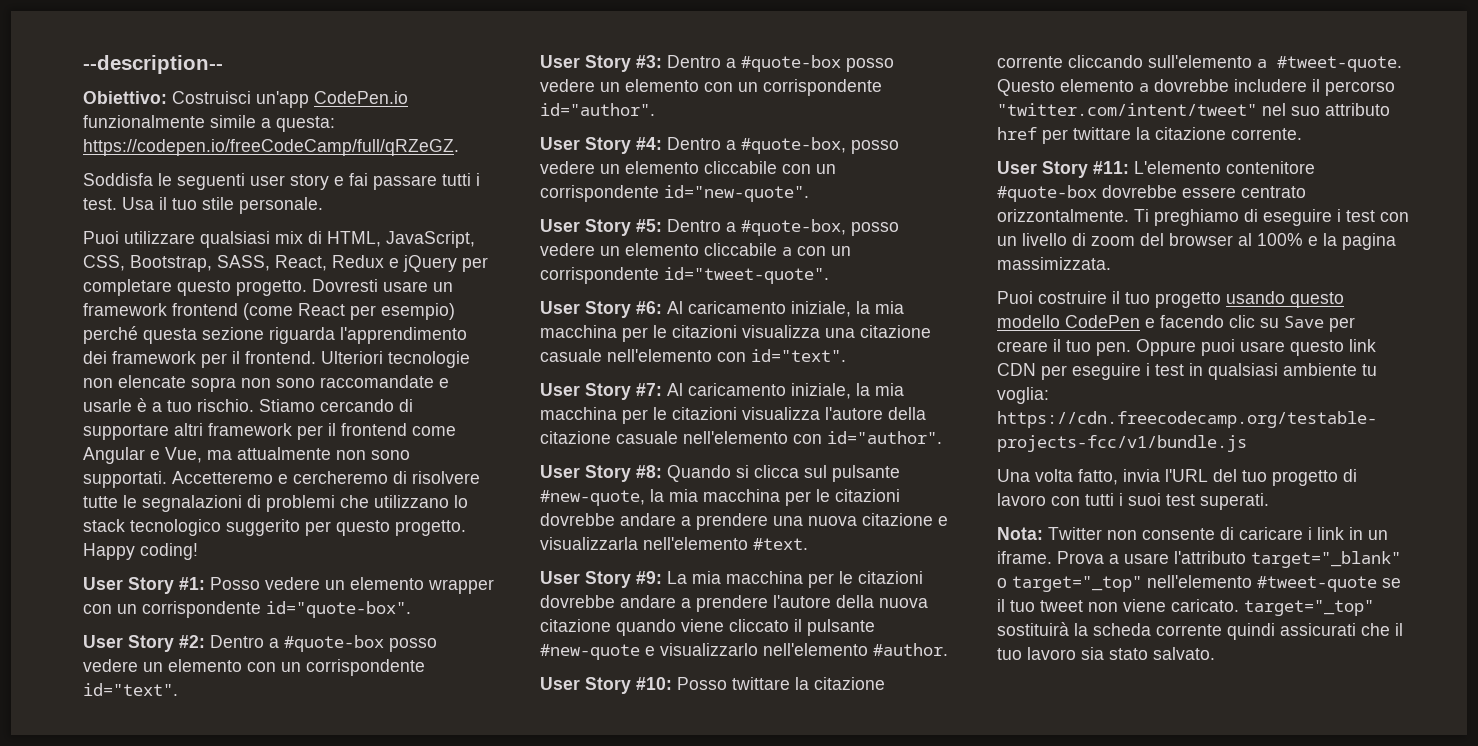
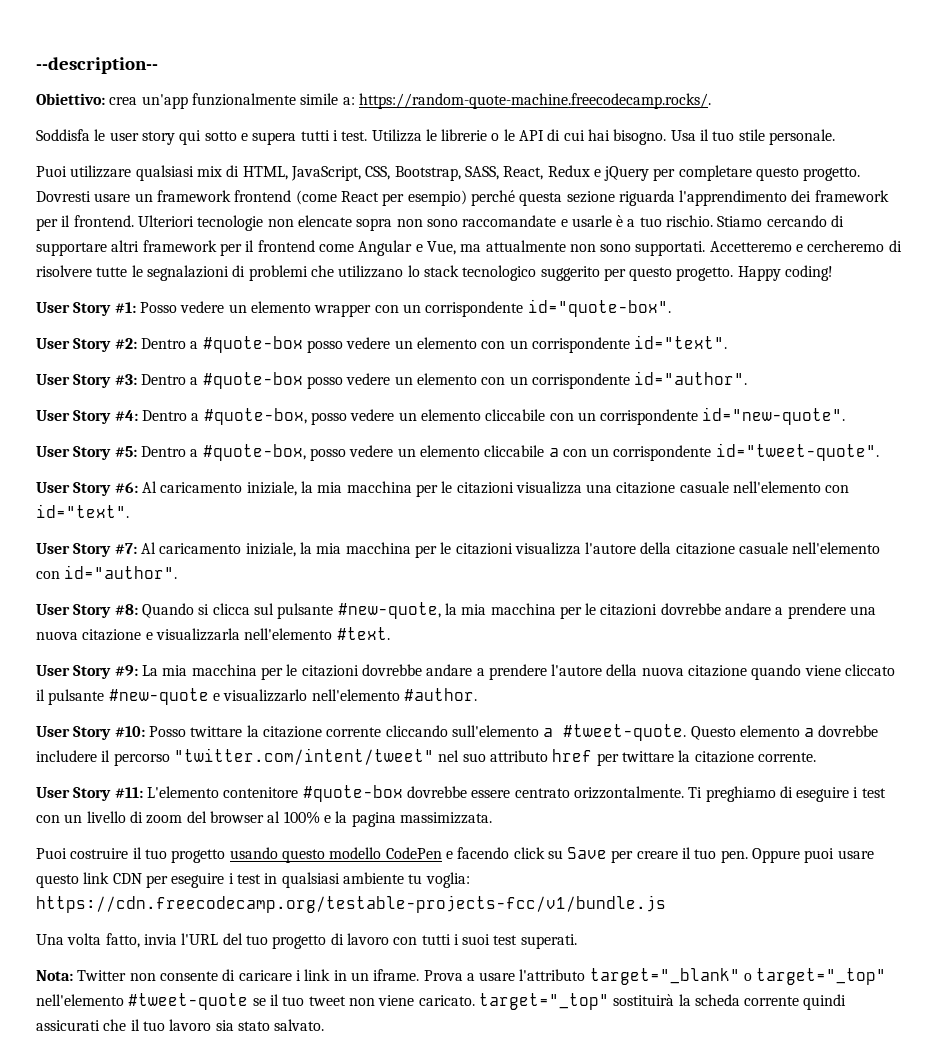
[172,91,408,108] [83,115,335,132] [83,139,459,156] Costruisci un'app CodePen.io funzionalmente simile a questa: https://codepen.io/freeCodeCamp/full/qRZeGZ. -> [109,93,711,109] crea un'app funzionalmente simile a: https://random-quote-machine.freecodecamp.rocks/.
[177,173,245,190] seguenti -> (106, 135) none
[334,173,480,190] [83,198,117,210] e fai passare tutti i test. -> [179,129,667,145] qui sotto e supera tutti i test. Utilizza le librerie o le API di cui hai bisogno.
[1229,315,1255,328] clic -> [513,847,545,859] click

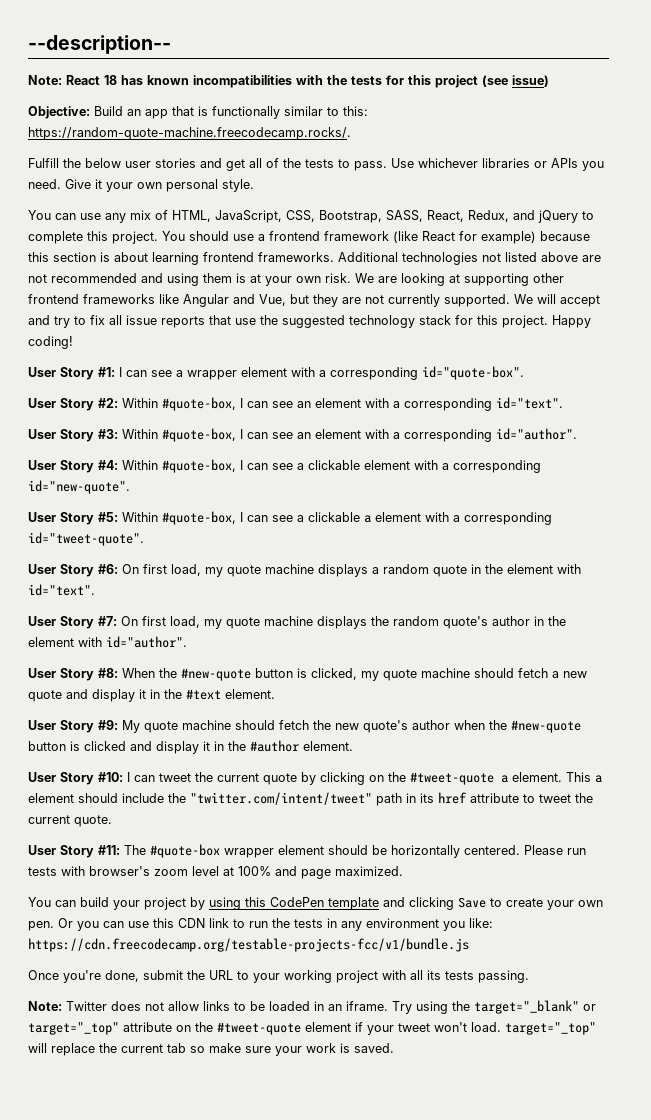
[36,93,711,109] [36,129,836,145] [36,165,240,181] Obiettivo: crea un'app funzionalmente simile a: https://random-quote-machine.freecodecamp.rocks/. // Soddisfa le user story qui sotto e supera tutti i test. Utilizza le librerie o le API di cui hai bisogno. Usa il tuo stile personale. // Puoi utilizzare qualsiasi mix di -> [28,75,549,88] [28,106,368,119] [28,127,351,140] [28,158,604,171] [28,179,254,192] [28,210,168,223] Note: React 18 has known incompatibilities with the tests for this project (see issue) // Objective: Build an app that is functionally similar to this: https://random-quote-machine.freecodecamp.rocks/. // Fulfill the below user stories and get all of the tests to pass. Use whichever libraries or APIs you need. Give it your own personal style. // You can use any mix of
[547,165,861,181] [36,190,889,206] [36,215,845,231] [36,240,902,256] [36,265,734,281] Redux e jQuery per completare questo progetto. Dovresti usare un framework frontend (come React per esempio) perché questa sezione riguarda l'apprendimento dei framework per il frontend. Ulteriori tecnologie non elencate sopra non sono raccomandate e usarle è a tuo rischio. Stiamo cercando di supportare altri framework per il frontend come Angular e Vue, ma attualmente non sono supportati. Accetteremo e cercheremo di risolvere tutte le segnalazioni di problemi che utilizzano lo stack tecnologico suggerito per questo progetto. -> [468,210,594,223] [28,231,590,244] [28,252,601,265] [28,273,564,286] [28,294,600,307] [28,315,548,328] Redux, and jQuery to complete this project. You should use a frontend framework (like React for example) because this section is about learning frontend frameworks. Additional technologies not listed above are not recommended and using them is at your own risk. We are looking at supporting other frontend frameworks like Angular and Vue, but they are not currently supported. We will accept and try to fix all issue reports that use the suggested technology stack for this project.
[139,299,671,317] [36,335,728,353] [36,371,748,389] [36,407,846,425] [36,443,879,461] [36,481,850,497] [36,504,129,518] [36,542,881,558] [36,565,178,579] [36,602,877,619] [36,627,390,641] [36,664,896,680] [36,688,477,705] [36,724,879,741] [36,748,816,766] [36,785,886,802] [36,811,492,827] [36,847,874,863] [36,872,470,888] [36,895,666,913] [36,933,577,949] [36,968,887,985] [36,993,847,1010] [36,1019,325,1031] Posso vedere un elemento wrapper con un corrispondente id="quote-box". // User Story #2: Dentro a #quote-box posso vedere un elemento con un corrispondente id="text". // User Story #3: Dentro a #quote-box posso vedere un elemento con un corrispondente id="author". // User Story #4: Dentro a #quote-box, posso vedere un elemento cliccabile con un corrispondente id="new-quote". // User Story #5: Dentro a #quote-box, posso vedere un elemento cliccabile a con un corrispondente id="tweet-quote". // User Story #6: Al caricamento iniziale, la mia macchina per le citazioni visualizza una citazione casuale nell'elemento con id="text". // User Story #7: Al caricamento iniziale, la mia macchina per le citazioni visualizza l'autore della citazione casuale nell'elemento con id="author". // User Story #8: Quando si clicca sul pulsante #new-quote, la mia macchina per le citazioni dovrebbe andare a prendere una nuova citazione e visualizzarla nell'elemento #text. // User Story #9: La mia macchina per le citazioni dovrebbe andare a prendere l'autore della nuova citazione quando viene cliccato il pulsante #new-quote e visualizzarlo nell'elemento #author. // User Story #10: Posso twittare la citazione corrente cliccando sull'elemento a #tweet-quote. Questo elemento a dovrebbe includere il percorso "twitter.com/intent/tweet" nel suo attributo href per twittare la citazione corrente. // User Story #11: L'elemento contenitore #quote-box dovrebbe essere centrato orizzontalmente. Ti preghiamo di eseguire i test con un livello di zoom del browser al 100% e la pagina massimizzata. // Puoi costruire il tuo progetto usando questo modello CodePen e facendo click su Save per creare il tuo pen. Oppure puoi usare questo link CDN per eseguire i test in qualsiasi ambiente tu voglia: https://cdn.freecodecamp.org/testable-projects-fcc/v1/bundle.js // Una volta fatto, invia l'URL del tuo progetto di lavoro con tutti i suoi test superati. // Nota: Twitter non consente di caricare i link in un iframe. Prova a usare l'attributo target="_blank" o target="_top" nell'elemento #tweet-quote se il tuo tweet non viene caricato. target="_top" sostituirà la scheda corrente quindi assicurati che il tuo lavoro sia stato salvato. -> [119,366,524,380] [28,397,563,411] [28,428,577,442] [28,459,541,473] [28,480,130,494] [28,511,552,525] [28,532,144,546] [28,564,581,577] [28,584,95,596] [28,616,566,629] [28,636,187,648] [28,668,587,681] [28,689,275,702] [28,720,581,733] [28,740,353,754] [28,772,602,785] [28,792,593,806] [28,815,112,827] [28,844,586,858] [28,866,403,879] [28,897,603,910] [28,918,493,931] [28,938,469,952] [28,970,529,983] [28,1000,596,1014] [28,1022,596,1035] [28,1043,394,1056] I can see a wrapper element with a corresponding id="quote-box". // User Story #2: Within #quote-box, I can see an element with a corresponding id="text". // User Story #3: Within #quote-box, I can see an element with a corresponding id="author". // User Story #4: Within #quote-box, I can see a clickable element with a corresponding id="new-quote". // User Story #5: Within #quote-box, I can see a clickable a element with a corresponding id="tweet-quote". // User Story #6: On first load, my quote machine displays a random quote in the element with id="text". // User Story #7: On first load, my quote machine displays the random quote's author in the element with id="author". // User Story #8: When the #new-quote button is clicked, my quote machine should fetch a new quote and display it in the #text element. // User Story #9: My quote machine should fetch the new quote's author when the #new-quote button is clicked and display it in the #author element. // User Story #10: I can tweet the current quote by clicking on the #tweet-quote a element. This a element should include the "twitter.com/intent/tweet" path in its href attribute to tweet the current quote. // User Story #11: The #quote-box wrapper element should be horizontally centered. Please run tests with browser's zoom level at 100% and page maximized. // You can build your project by using this CodePen template and clicking Save to create your own pen. Or you can use this CDN link to run the tests in any environment you like: https://cdn.freecodecamp.org/testable-projects-fcc/v1/bundle.js // Once you're done, submit the URL to your working project with all its tests passing. // Note: Twitter does not allow links to be loaded in an iframe. Try using the target="_blank" or target="_top" attribute on the #tweet-quote element if your tweet won't load. target="_top" will replace the current tab so make sure your work is saved.

